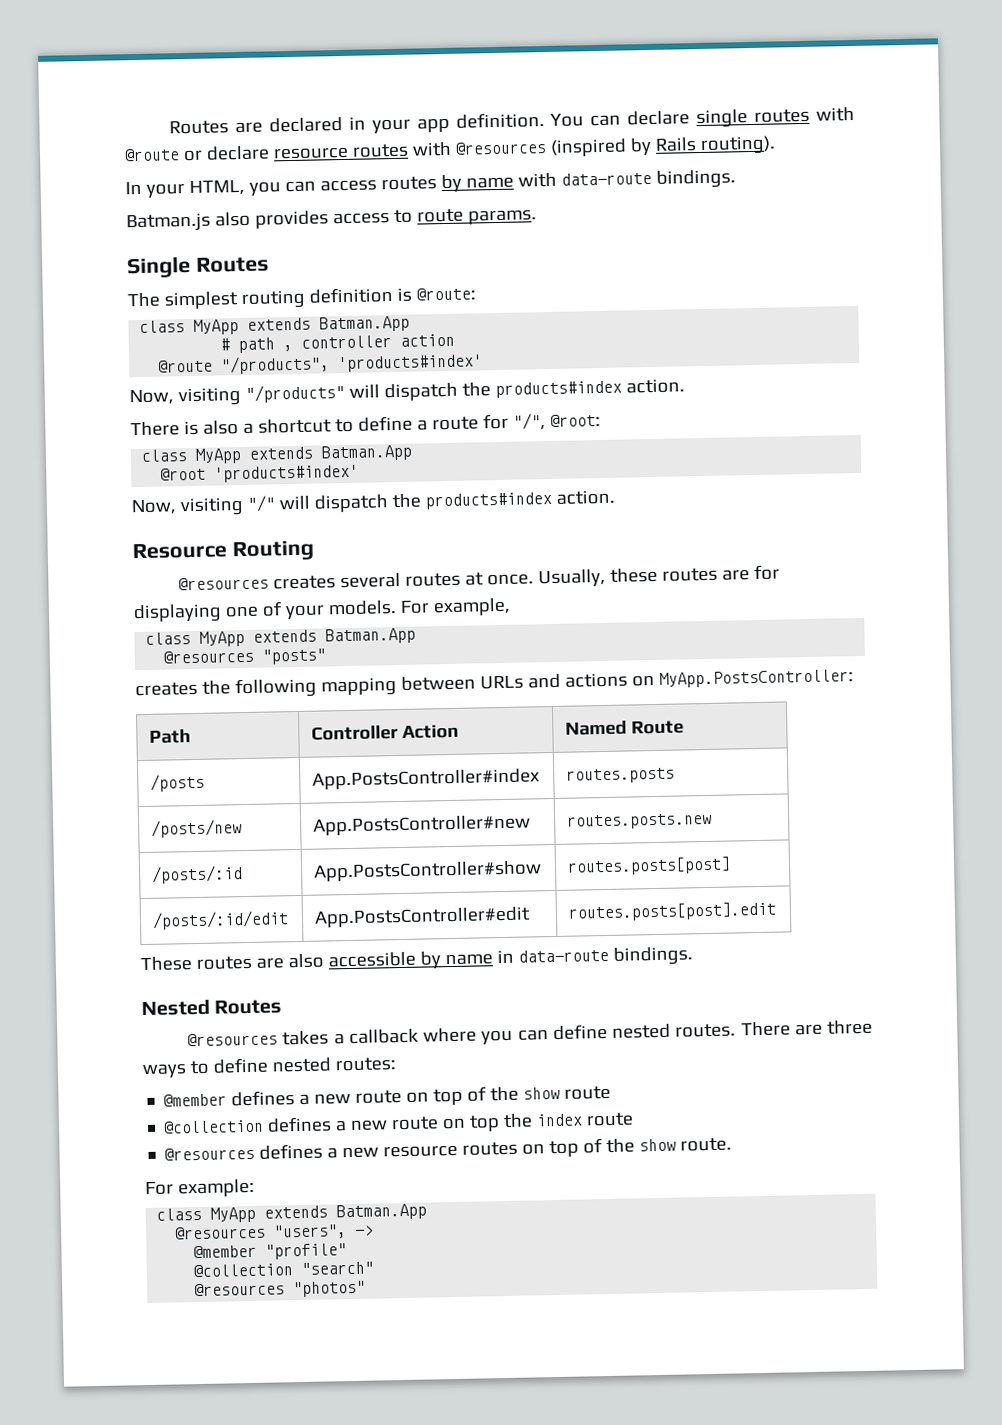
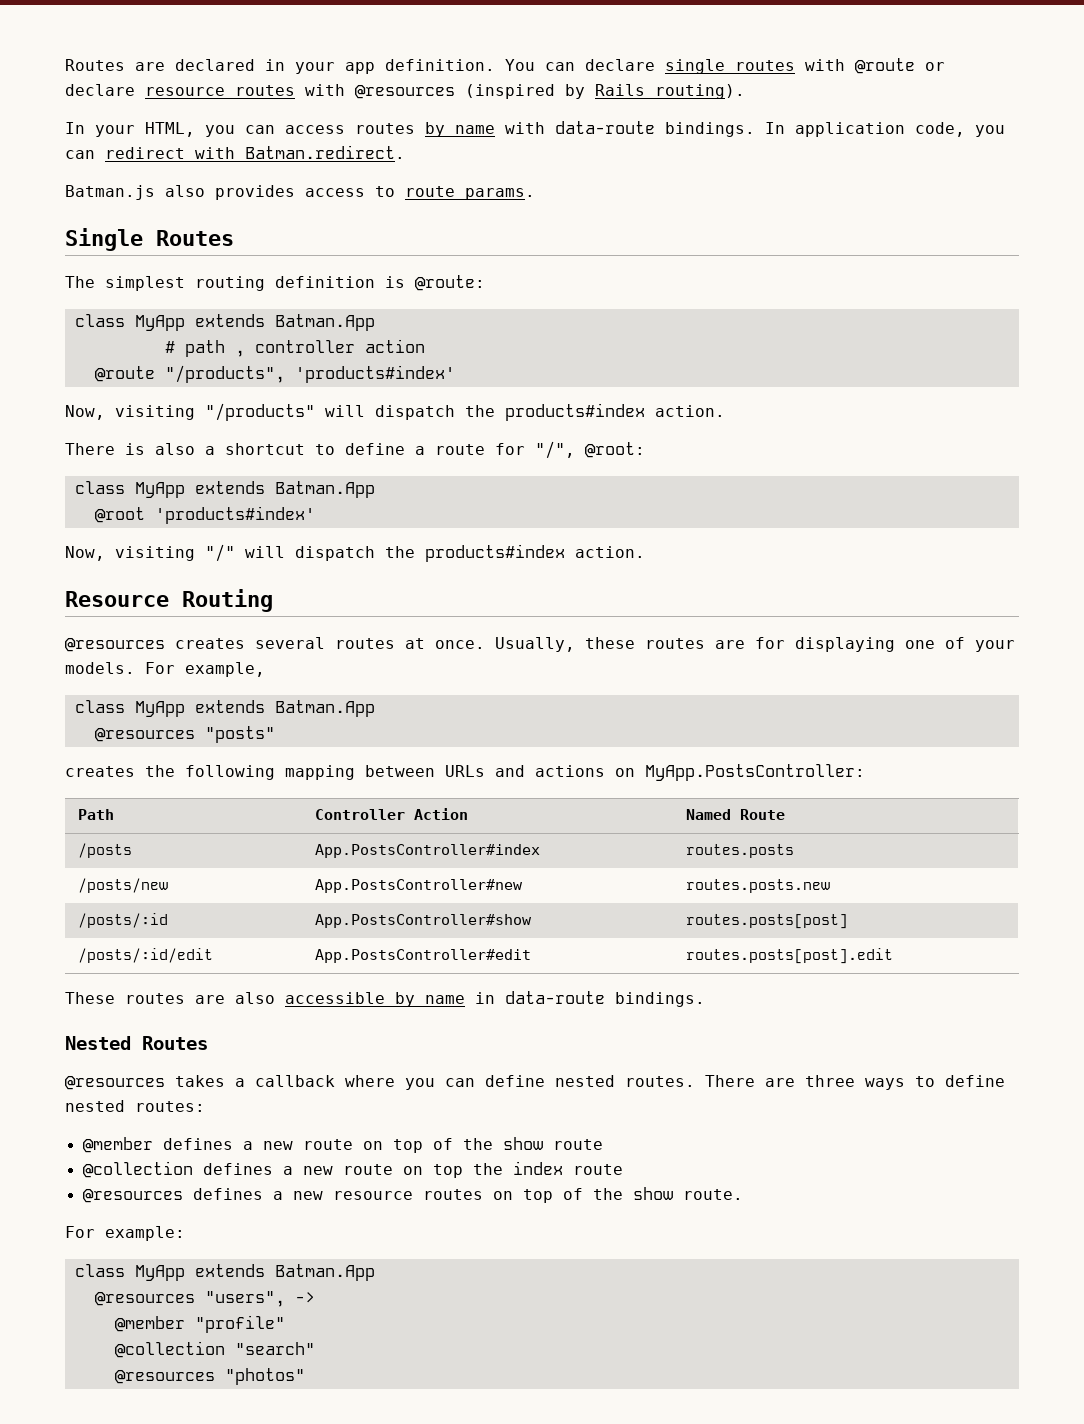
(736, 179) none -> [765,122,1005,137] [65,145,405,159] In application code, you can redirect with Batman.redirect.

